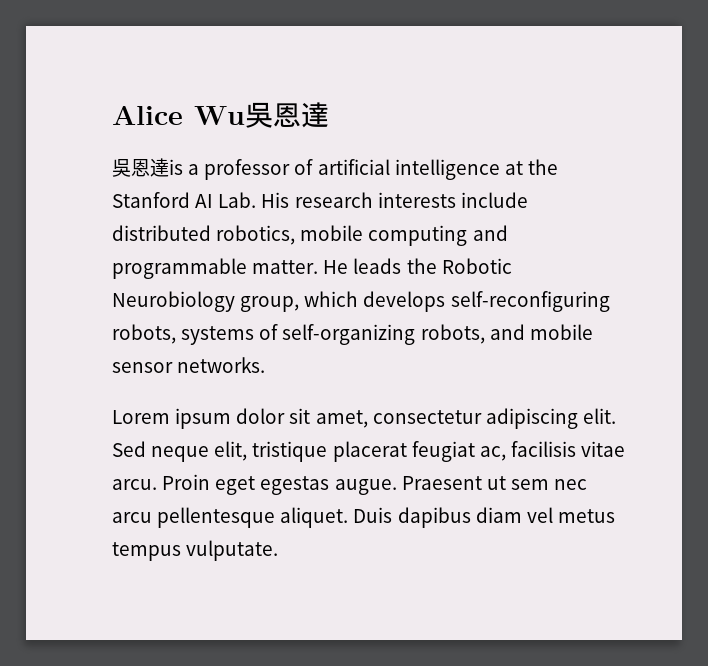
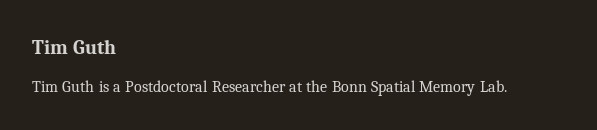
[112,102,329,128] [112,158,558,180] [112,192,528,208] [112,225,508,246] [112,258,512,279] [112,291,610,312] [112,324,593,345] [112,357,266,373] [112,408,616,429] [112,441,626,462] [112,474,588,495] [112,507,615,528] [112,540,279,561] Alice Wu吳恩達 // 吳恩達is a professor of artificial intelligence at the Stanford AI Lab. His research interests include distributed robotics, mobile computing and programmable matter. He leads the Robotic Neurobiology group, which develops self-reconfiguring robots, systems of self-organizing robots, and mobile sensor networks. // Lorem ipsum dolor sit amet, consectetur adipiscing elit. Sed neque elit, tristique placerat feugiat ac, facilisis vitae arcu. Proin eget egestas augue. Praesent ut sem nec arcu pellentesque aliquet. Duis dapibus diam vel metus tempus vulputate. -> [32,39,117,54] [32,80,507,96] Tim Guth // Tim Guth is a Postdoctoral Researcher at the Bonn Spatial Memory Lab.

